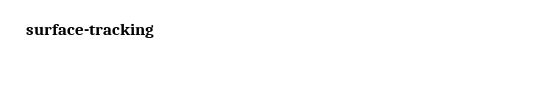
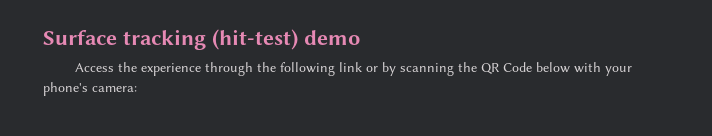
[26,23,154,38] surface-tracking -> [43,29,360,50] [75,62,633,76] [43,82,137,96] Surface tracking (hit-test) demo // Access the experience through the following link or by scanning the QR Code below with your phone's camera:

